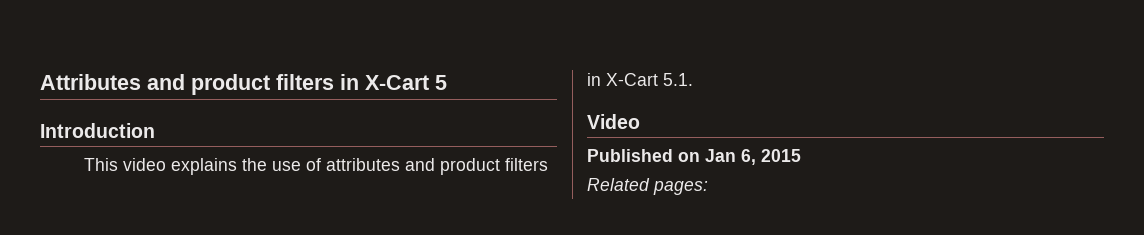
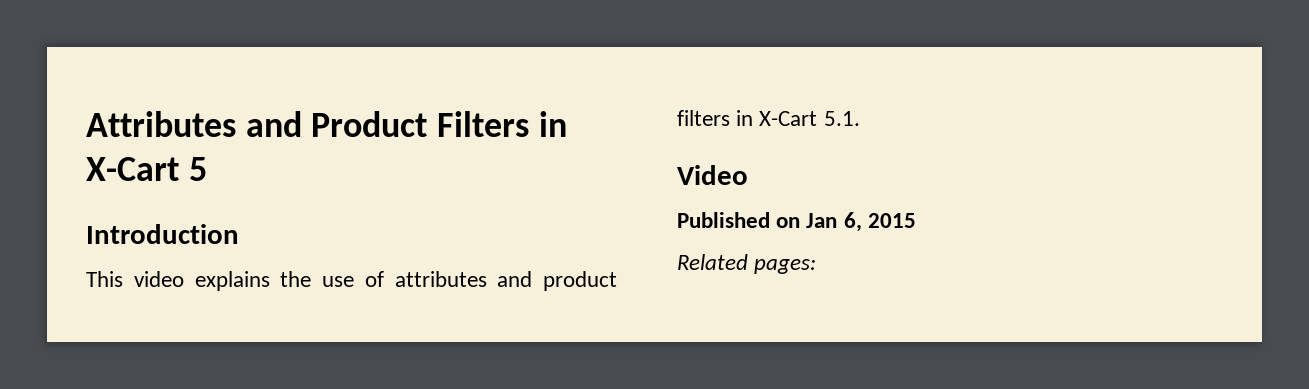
[191,74,334,95] product filters -> [311,111,530,137] Product Filters

